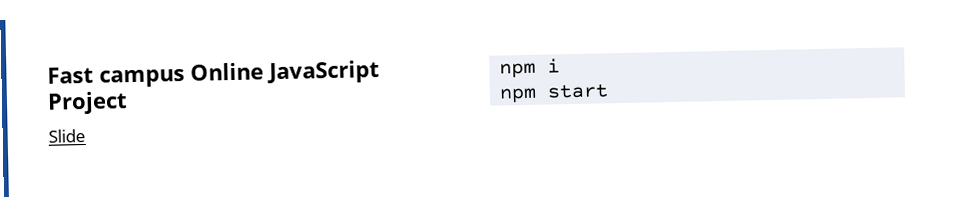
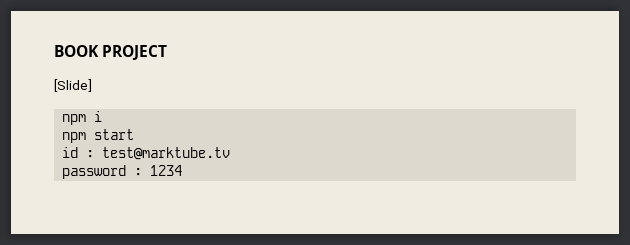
[47,59,380,88] [47,91,128,115] [48,128,86,143] [499,58,561,78] [499,83,610,103] Fast campus Online JavaScript Project // Slide // npm i // npm start -> [54,45,168,60] [54,79,92,92] [62,111,103,125] [62,129,135,143] [62,147,231,160] [62,165,183,179] BOOK PROJECT // [Slide] // npm i // npm start // id : test@marktube.tv // password : 1234

